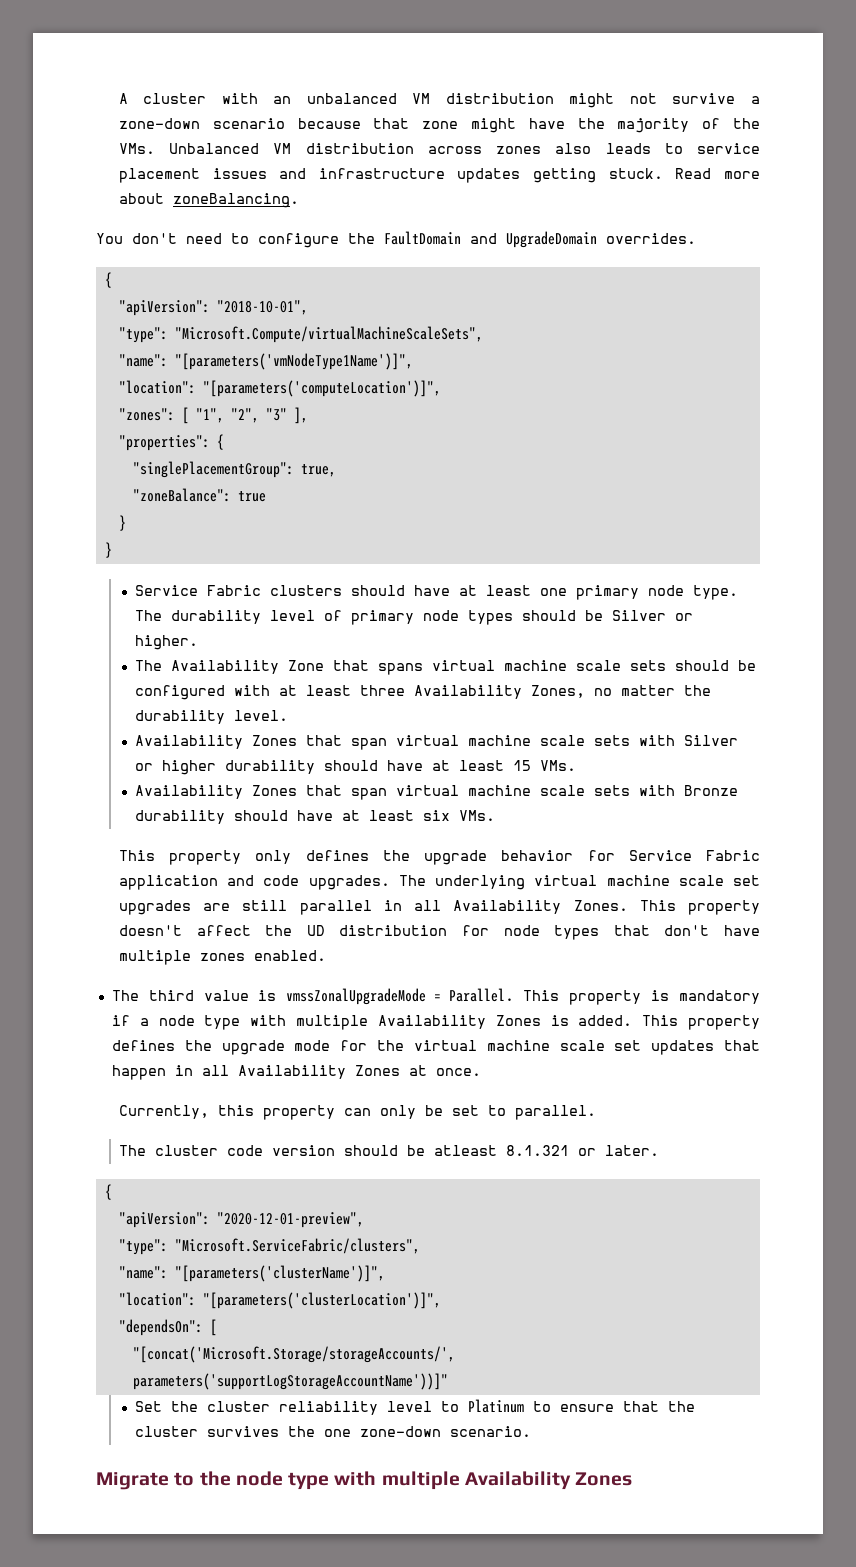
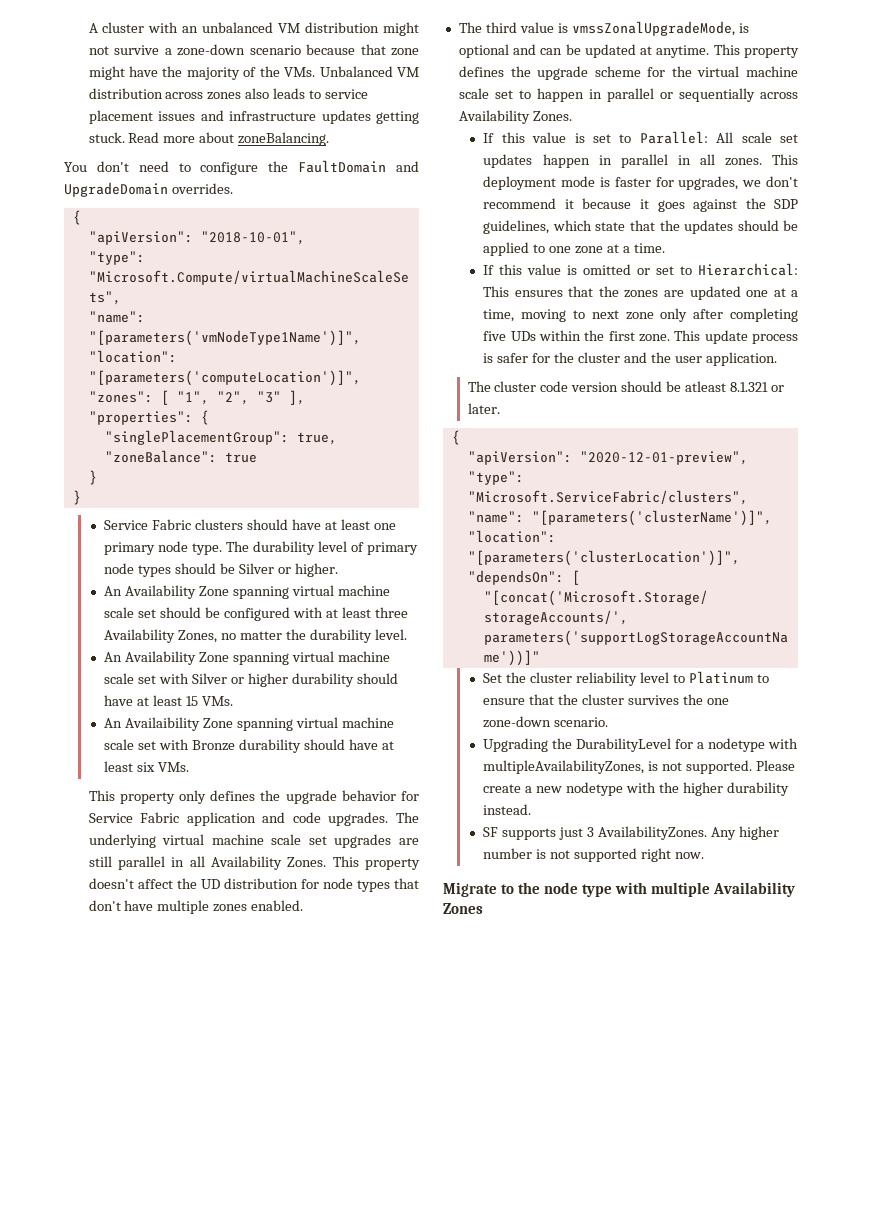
[134,660,666,675] The Availability Zone that spans virtual machine scale sets -> [104,585,391,599] [104,607,157,618] An Availability Zone spanning virtual machine scale set
[134,735,630,750] Availability Zones that span virtual machine scale sets -> [104,651,391,665] [104,673,157,684] An Availability Zone spanning virtual machine scale set
[134,785,630,800] Availability Zones that span virtual machine scale sets -> [104,717,395,731] [104,739,157,750] An Availaibility Zone spanning virtual machine scale set
[286,988,760,1005] [111,1015,633,1030] vmssZonalUpgradeMode = Parallel. This property is mandatory if a node type with multiple Availability Zones is added. -> [571,21,749,36] [458,44,710,58] vmssZonalUpgradeMode, is optional and can be updated at anytime.
[294,1040,331,1051] mode -> [594,66,641,77] scheme
[651,1040,760,1055] [111,1065,481,1080] [118,1105,596,1120] updates that happen in all Availability Zones at once. // Currently, this property can only be set to parallel. -> [518,88,798,102] [458,110,572,124] [483,131,798,144] [483,154,798,168] [483,176,798,190] [483,198,798,212] [483,220,798,234] [483,242,665,256] [483,263,798,276] [483,286,798,300] [483,308,798,322] [483,330,798,344] [483,352,777,366] to happen in parallel or sequentially across Availability Zones. // If this value is set to Parallel: All scale set updates happen in parallel in all zones. This deployment mode is faster for upgrades, we don't recommend it because it goes against the SDP guidelines, which state that the updates should be applied to one zone at a time. // If this value is omitted or set to Hierarchical: This ensures that the zones are updated one at a time, moving to next zone only after completing five UDs within the first zone. This update process is safer for the cluster and the user application.
(531, 1431) none -> [483,738,798,752] [483,760,796,774] [483,782,789,796] [483,804,532,815] [483,826,779,840] [483,848,705,862] // Upgrading the DurabilityLevel for a nodetype with multipleAvailabilityZones, is not supported. Please create a new nodetype with the higher durability instead. // SF supports just 3 AvailabilityZones. Any higher number is not supported right now.

